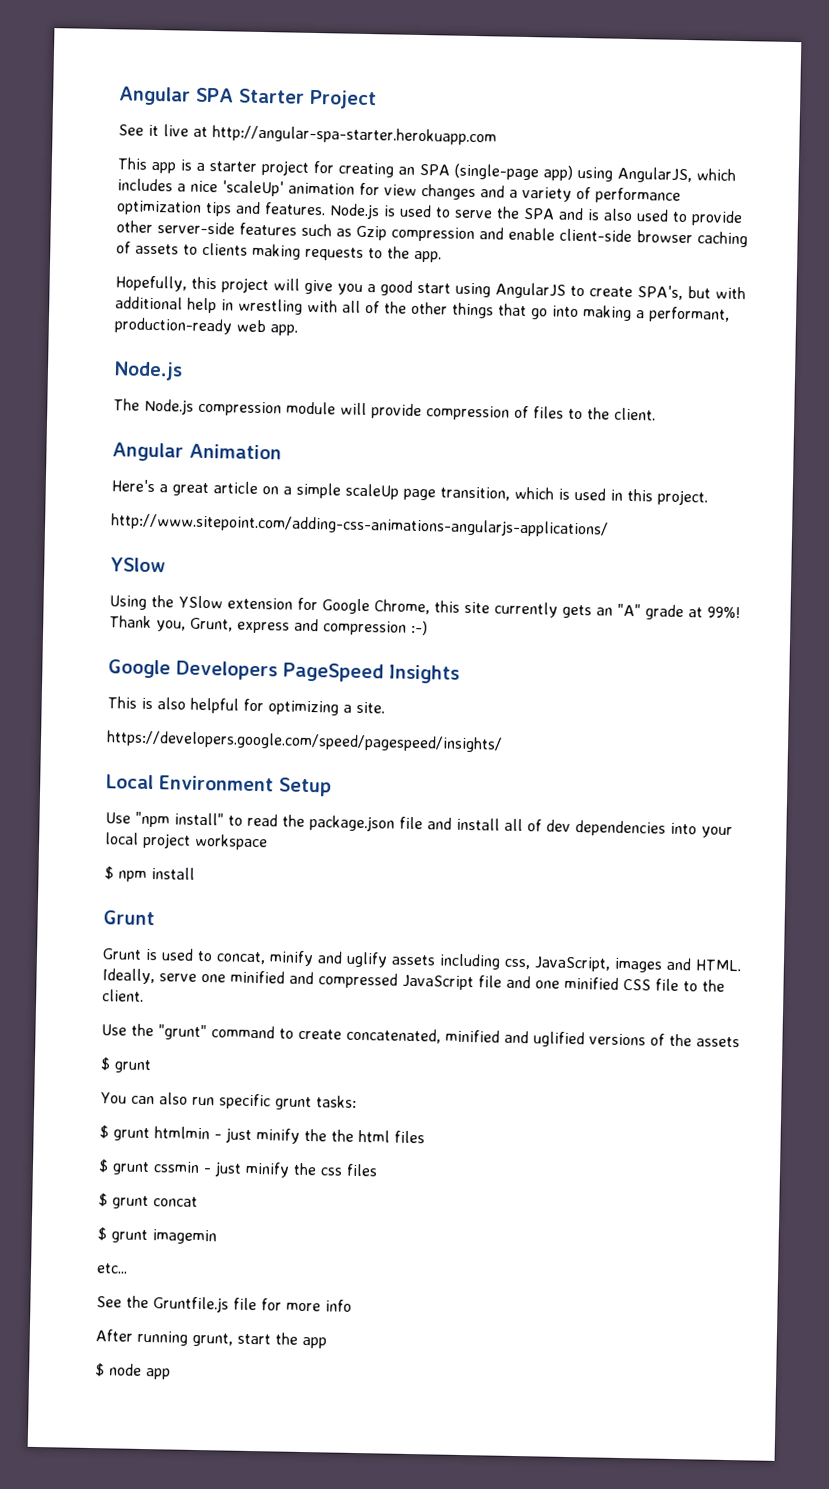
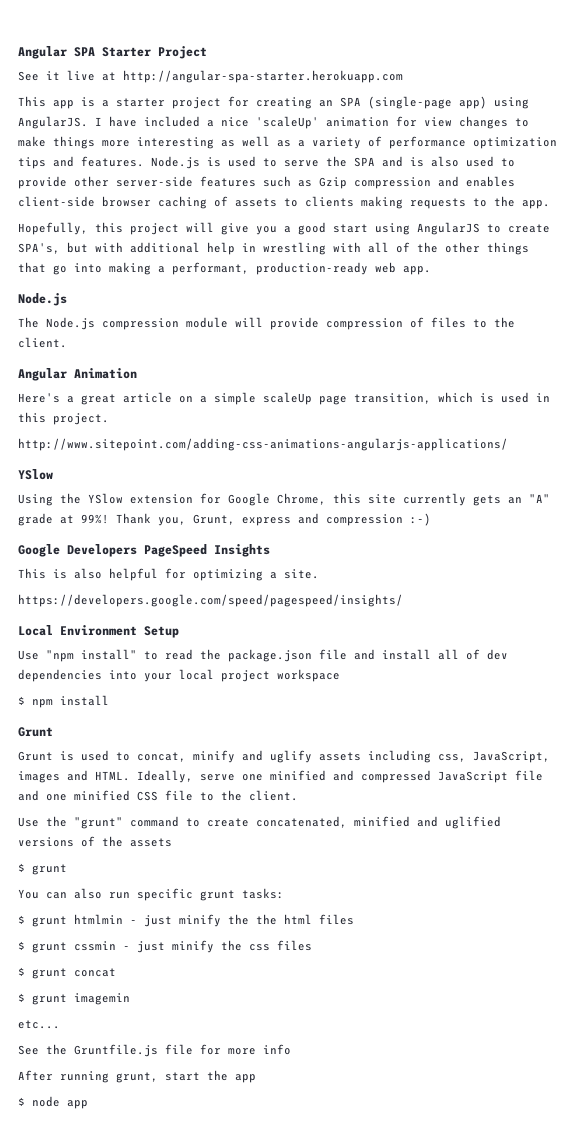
[617,166,736,184] [117,178,173,192] AngularJS, which includes -> [18,116,200,129] AngularJS. I have included
[480,185,505,198] and -> [515,118,529,127] [18,136,291,149] to make things more interesting as well as
[508,227,555,241] enable -> [466,176,515,187] enables

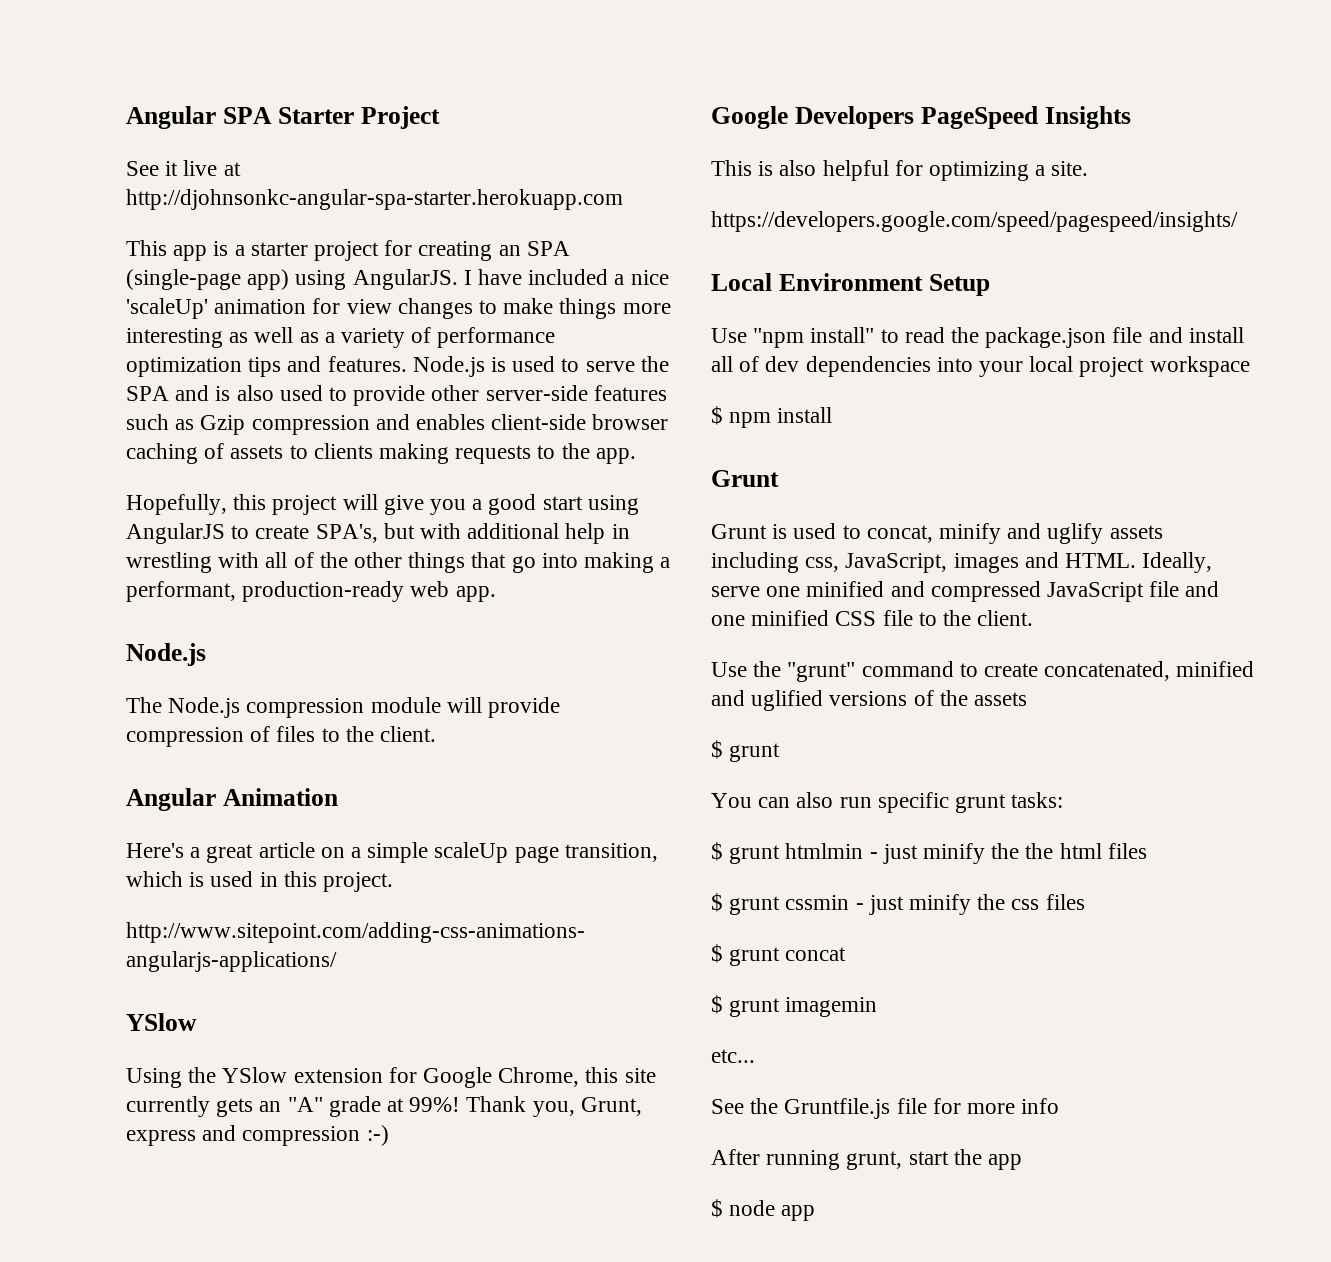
[123,70,403,83] http://angular-spa-starter.herokuapp.com -> [126,189,623,210] http://djohnsonkc-angular-spa-starter.herokuapp.com

